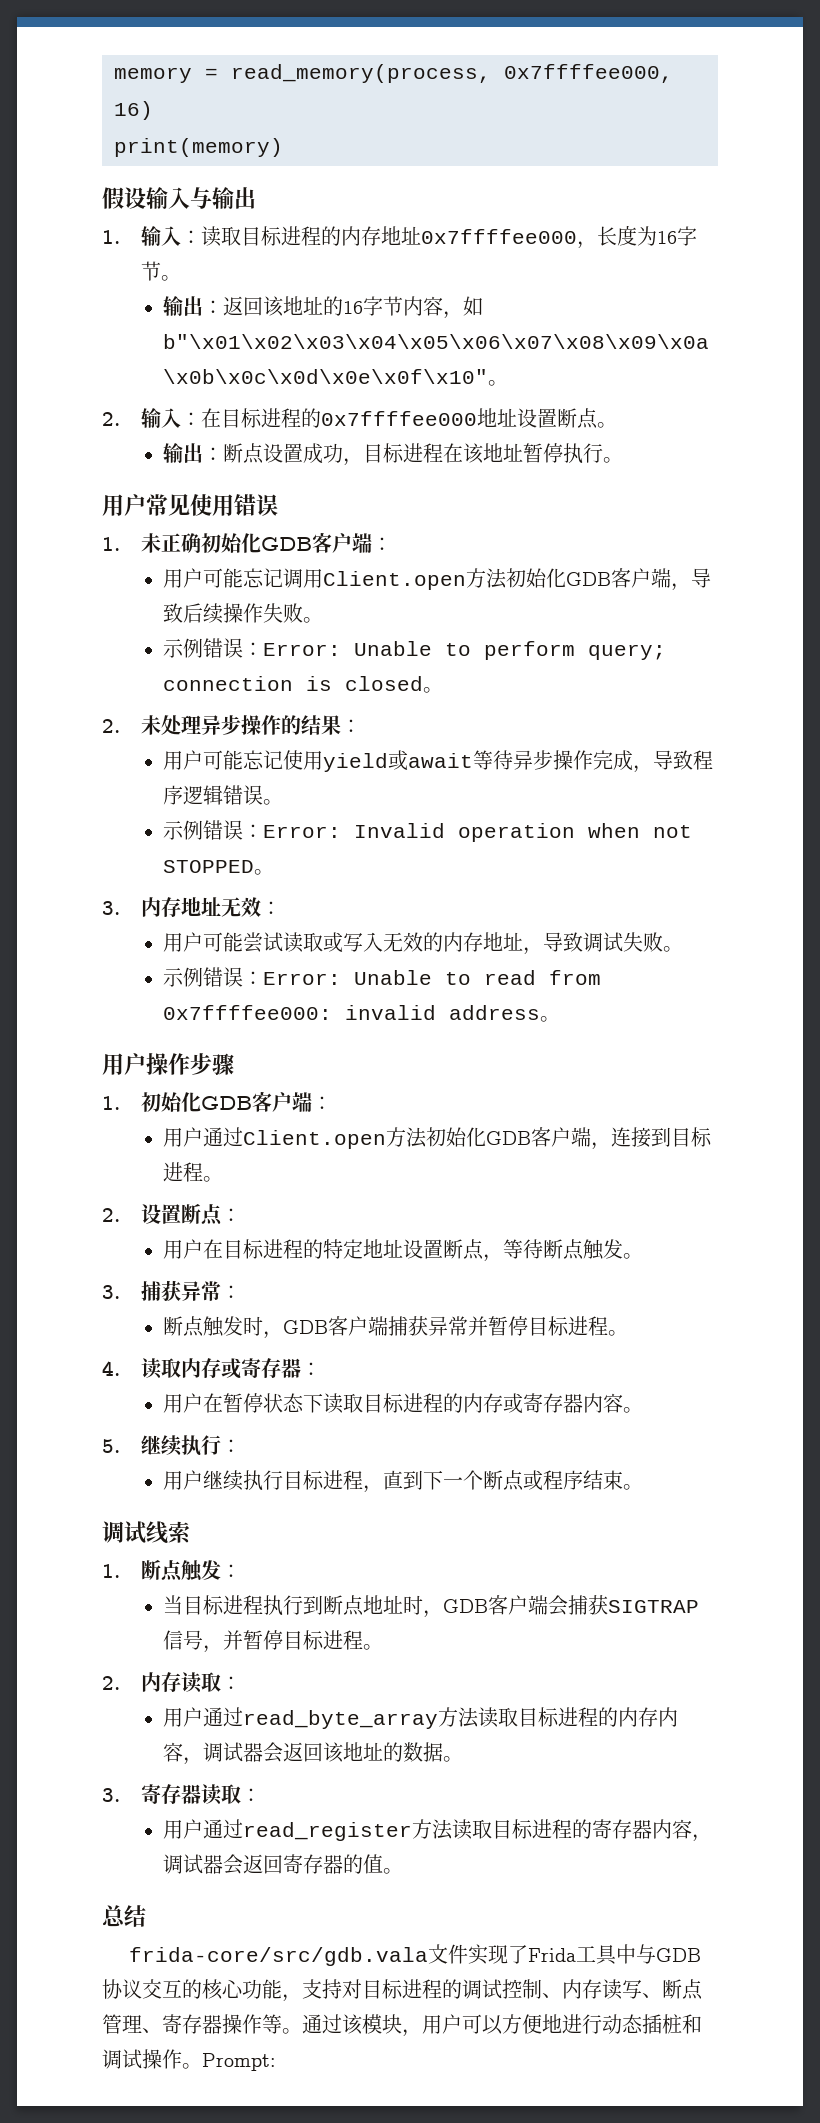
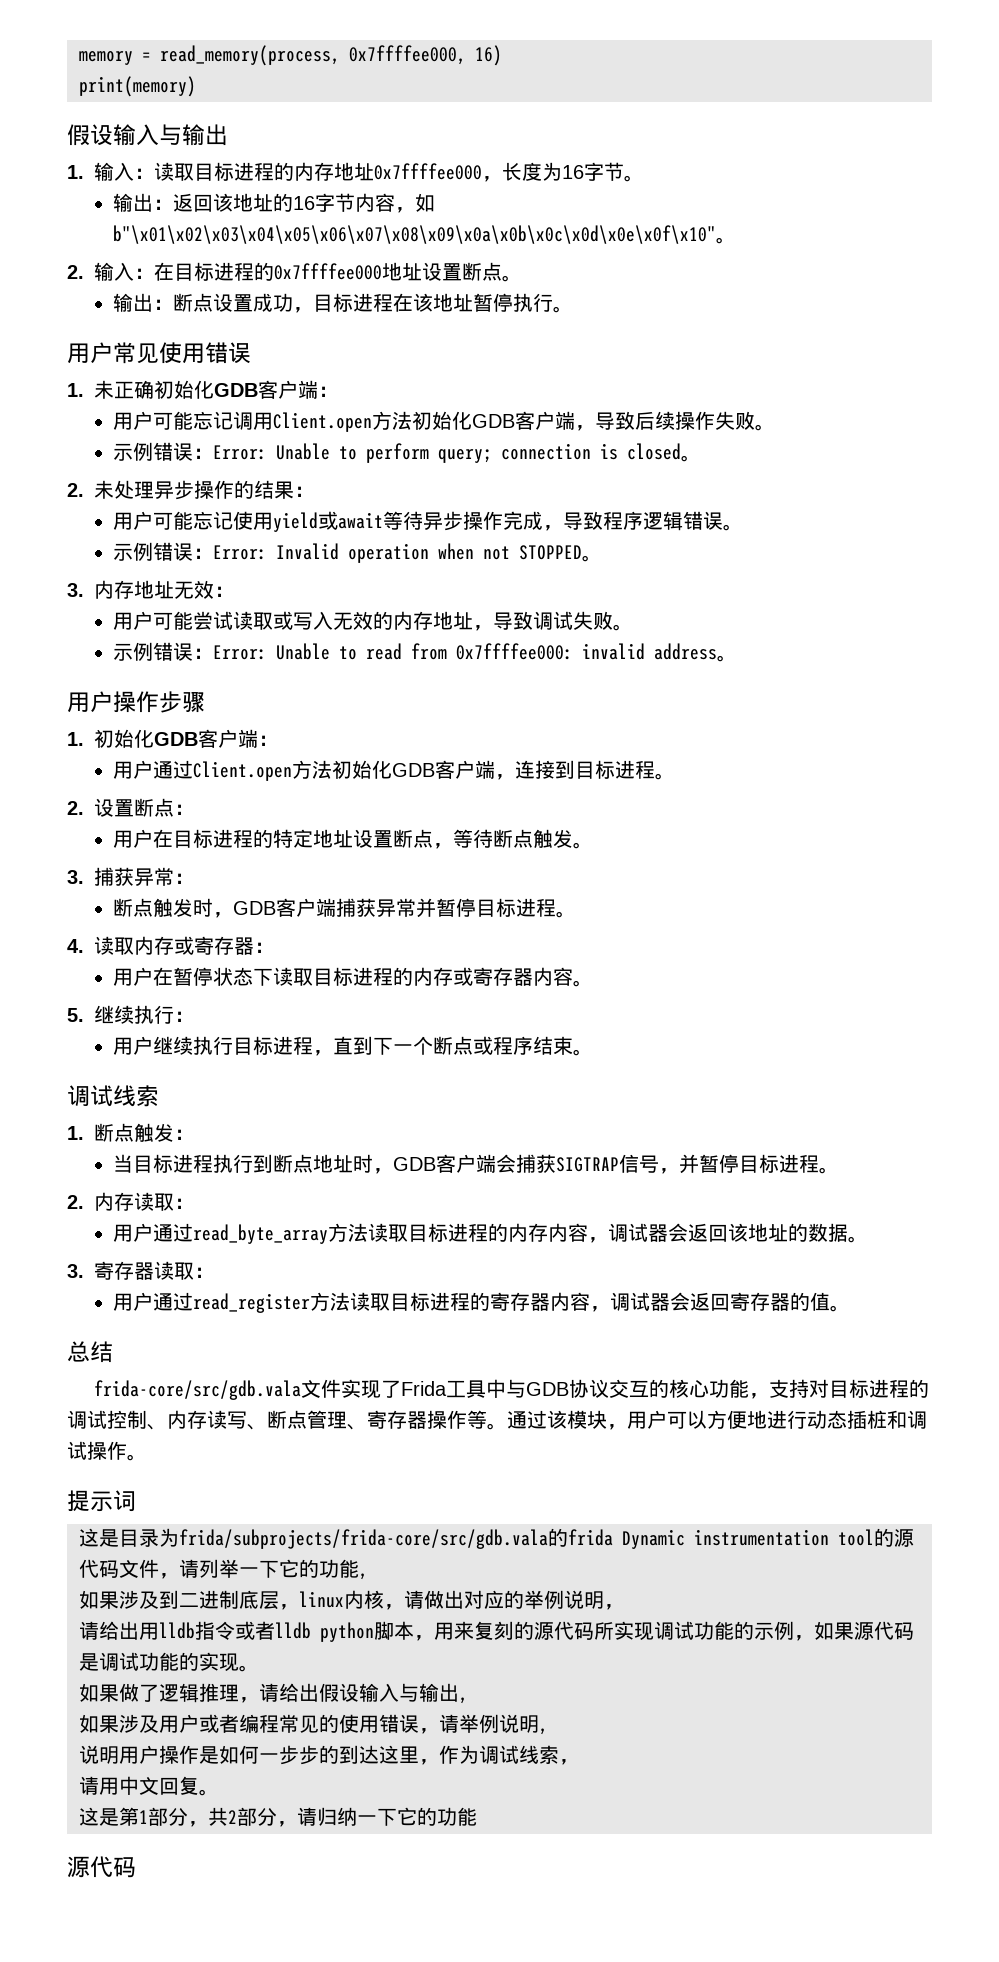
[202,2053,276,2071] Prompt: -> [67,1490,136,1512] [79,1528,914,1549] [79,1559,368,1580] [79,1590,624,1610] [79,1621,914,1642] [79,1652,259,1672] [79,1683,468,1704] [79,1714,548,1735] [79,1745,579,1765] [79,1776,219,1796] [79,1807,477,1827] [67,1856,136,1878] // 提示词 // 这是目录为frida/subprojects/frida-core/src/gdb.vala的frida Dynamic instrumentation tool的源代码文件，请列举一下它的功能, // 如果涉及到二进制底层，linux内核，请做出对应的举例说明， // 请给出用lldb指令或者lldb python脚本，用来复刻的源代码所实现调试功能的示例，如果源代码是调试功能的实现。 // 如果做了逻辑推理，请给出假设输入与输出, // 如果涉及用户或者编程常见的使用错误，请举例说明, // 说明用户操作是如何一步步的到达这里，作为调试线索， // 请用中文回复。 // 这是第1部分，共2部分，请归纳一下它的功能 // 源代码

